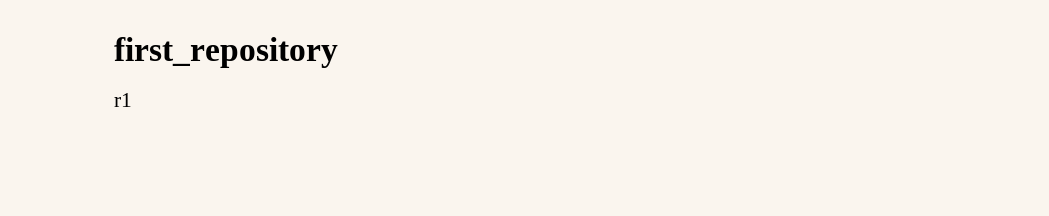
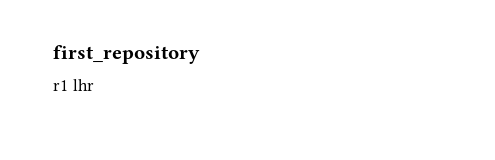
(132, 100) none -> [72,79,94,91] lhr

